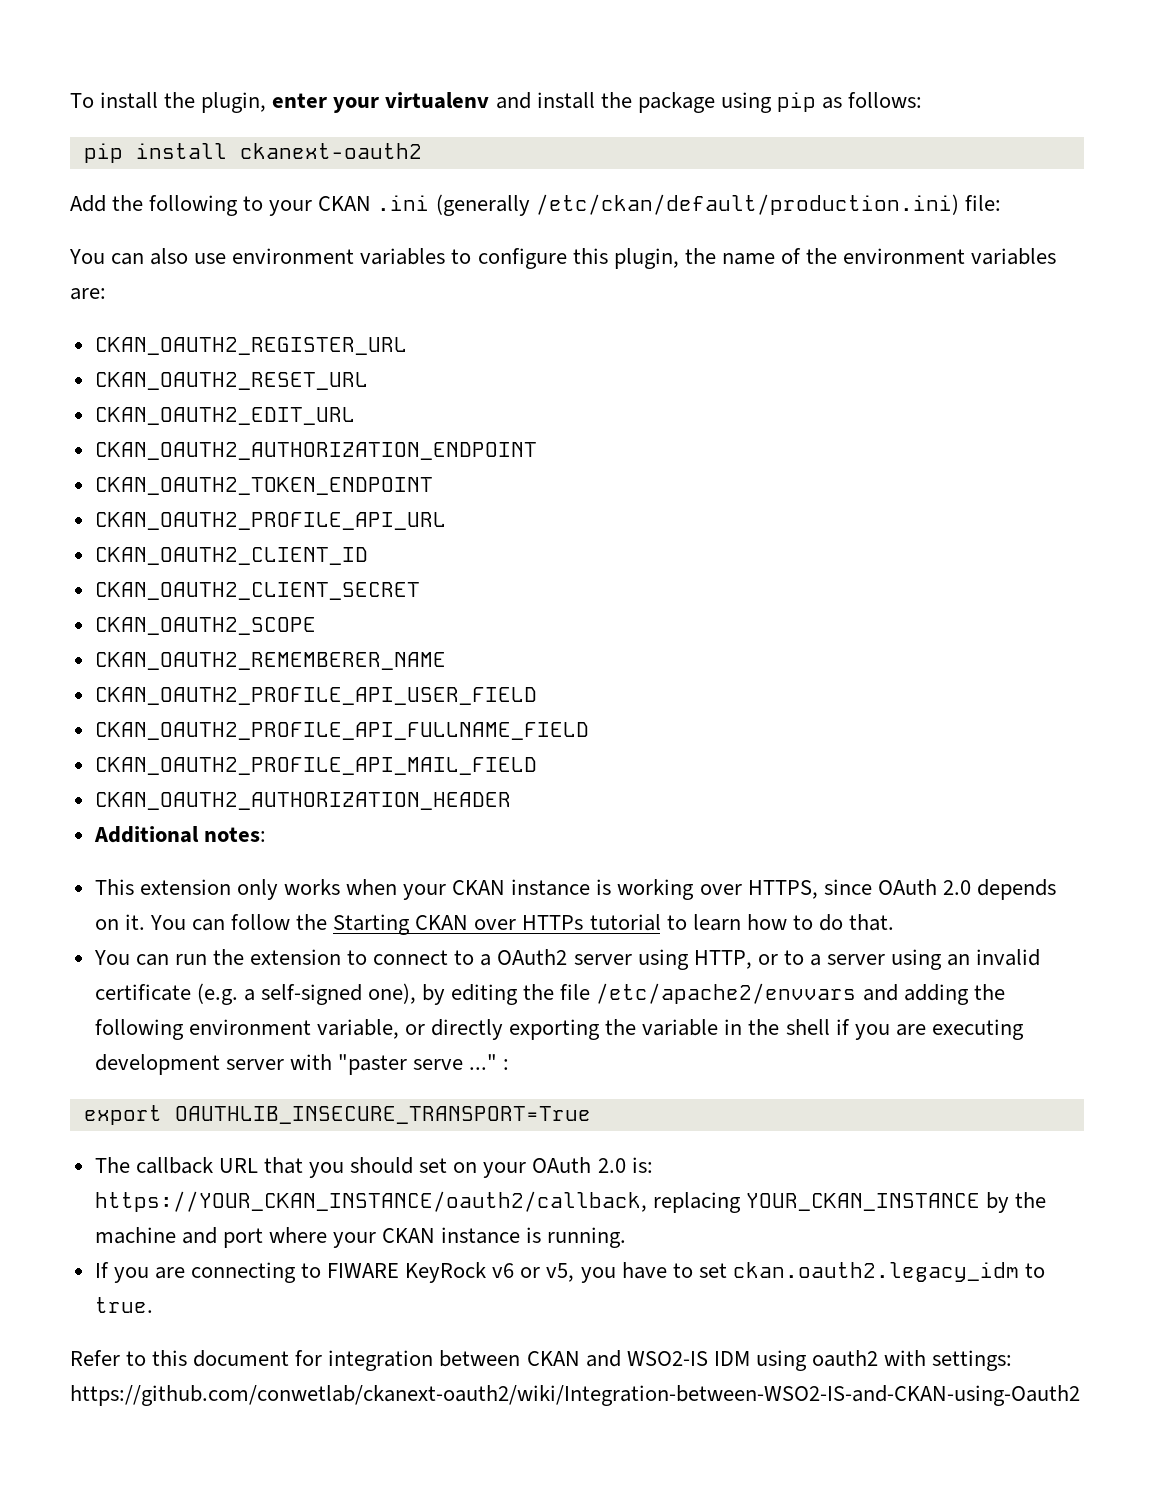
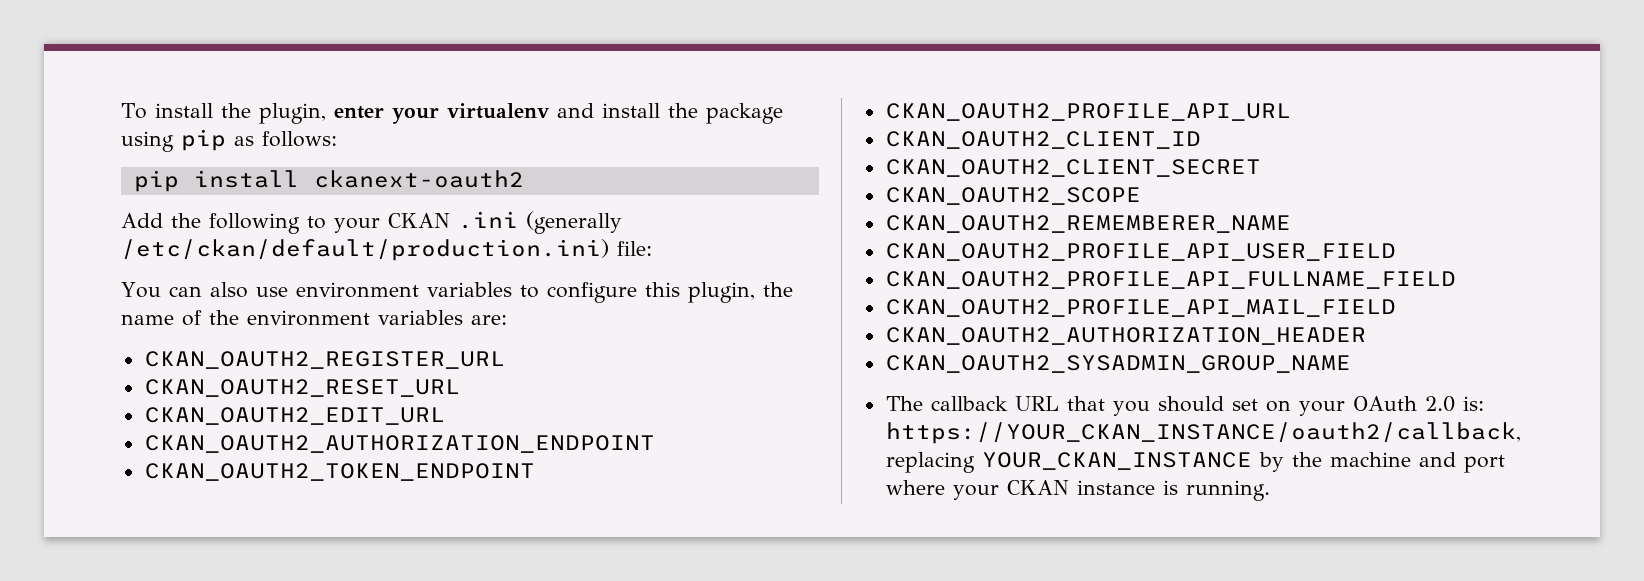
[93,826,266,843] [94,879,1056,900] [94,914,894,935] [93,949,1041,970] [94,983,1005,1005] [94,1019,1024,1040] [94,1054,510,1075] [83,1105,591,1125] Additional notes: // This extension only works when your CKAN instance is working over HTTPS, since OAuth 2.0 depends on it. You can follow the Starting CKAN over HTTPs tutorial to learn how to do that. // You can run the extension to connect to a OAuth2 server using HTTP, or to a server using an invalid certificate (e.g. a self-signed one), by editing the file /etc/apache2/envvars and adding the following environment variable, or directly exporting the variable in the shell if you are executing development server with "paster serve ..." : // export OAUTHLIB_INSECURE_TRANSPORT=True -> [885,355,1351,373] CKAN_OAUTH2_SYSADMIN_GROUP_NAME
[94,1262,1045,1283] [94,1297,153,1313] [70,1350,1013,1371] [70,1385,1080,1406] // If you are connecting to FIWARE KeyRock v6 or v5, you have to set ckan.oauth2.legacy_idm to true. // Refer to this document for integration between CKAN and WSO2-IS IDM using oauth2 with settings: https://github.com/conwetlab/ckanext-oauth2/wiki/Integration-between-WSO2-IS-and-CKAN-using-Oauth2 -> (1270, 490) none

